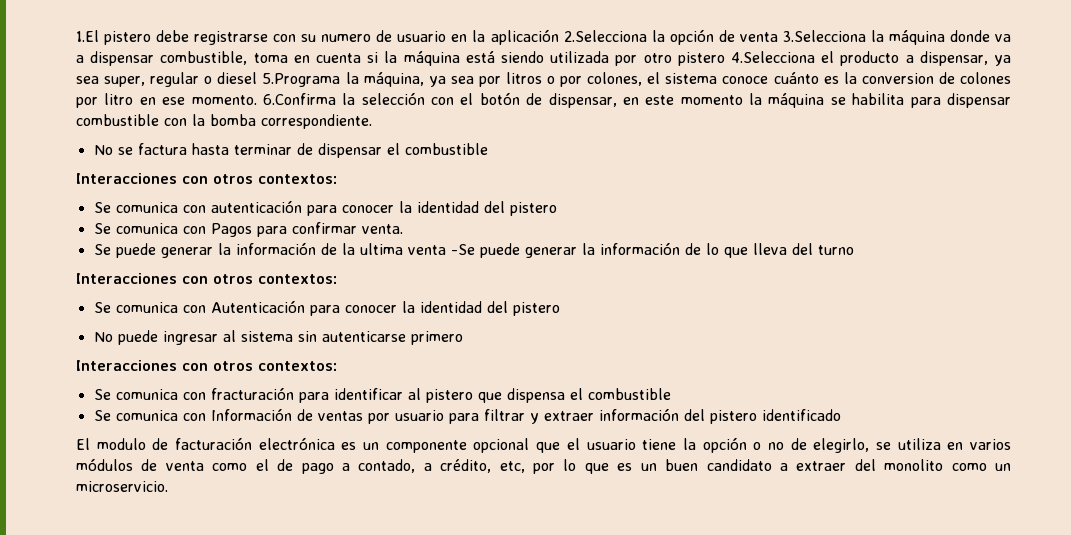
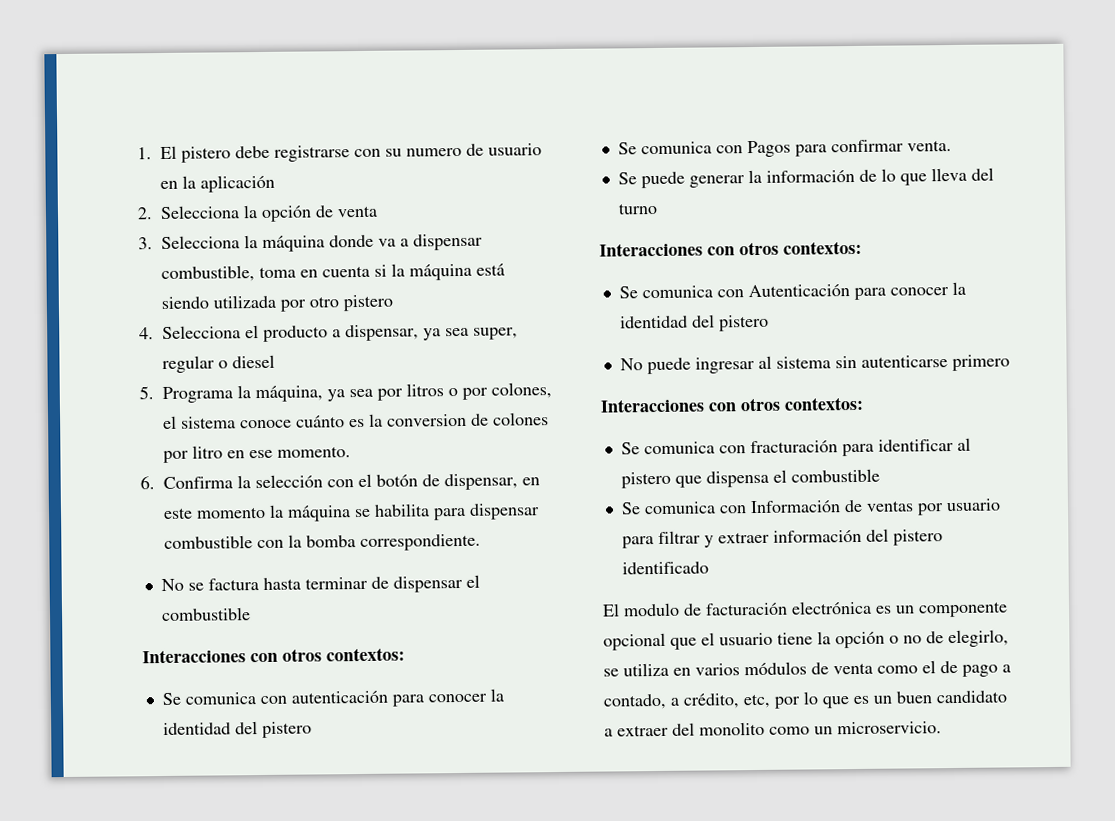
[76,30,99,42] 1.El -> [137,145,177,160] 1. El
[563,30,647,42] 2.Selecciona -> [137,205,240,220] // 2. Selecciona
[782,30,866,42] 3.Selecciona -> [138,235,240,250] // 3. Selecciona
[731,51,816,63] 4.Selecciona -> [139,325,241,340] // 4. Selecciona
[262,73,341,87] 5.Programa -> [139,386,233,403] // 5. Programa
[262,93,336,105] 6.Confirma -> [140,476,233,490] // 6. Confirma
[341,242,701,258] la ultima venta -Se puede generar la información de -> (877, 175) none

